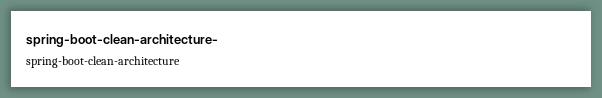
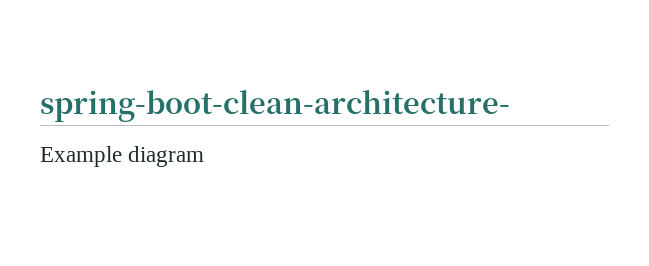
[26,56,180,68] spring-boot-clean-architecture -> [40,146,205,167] Example diagram

